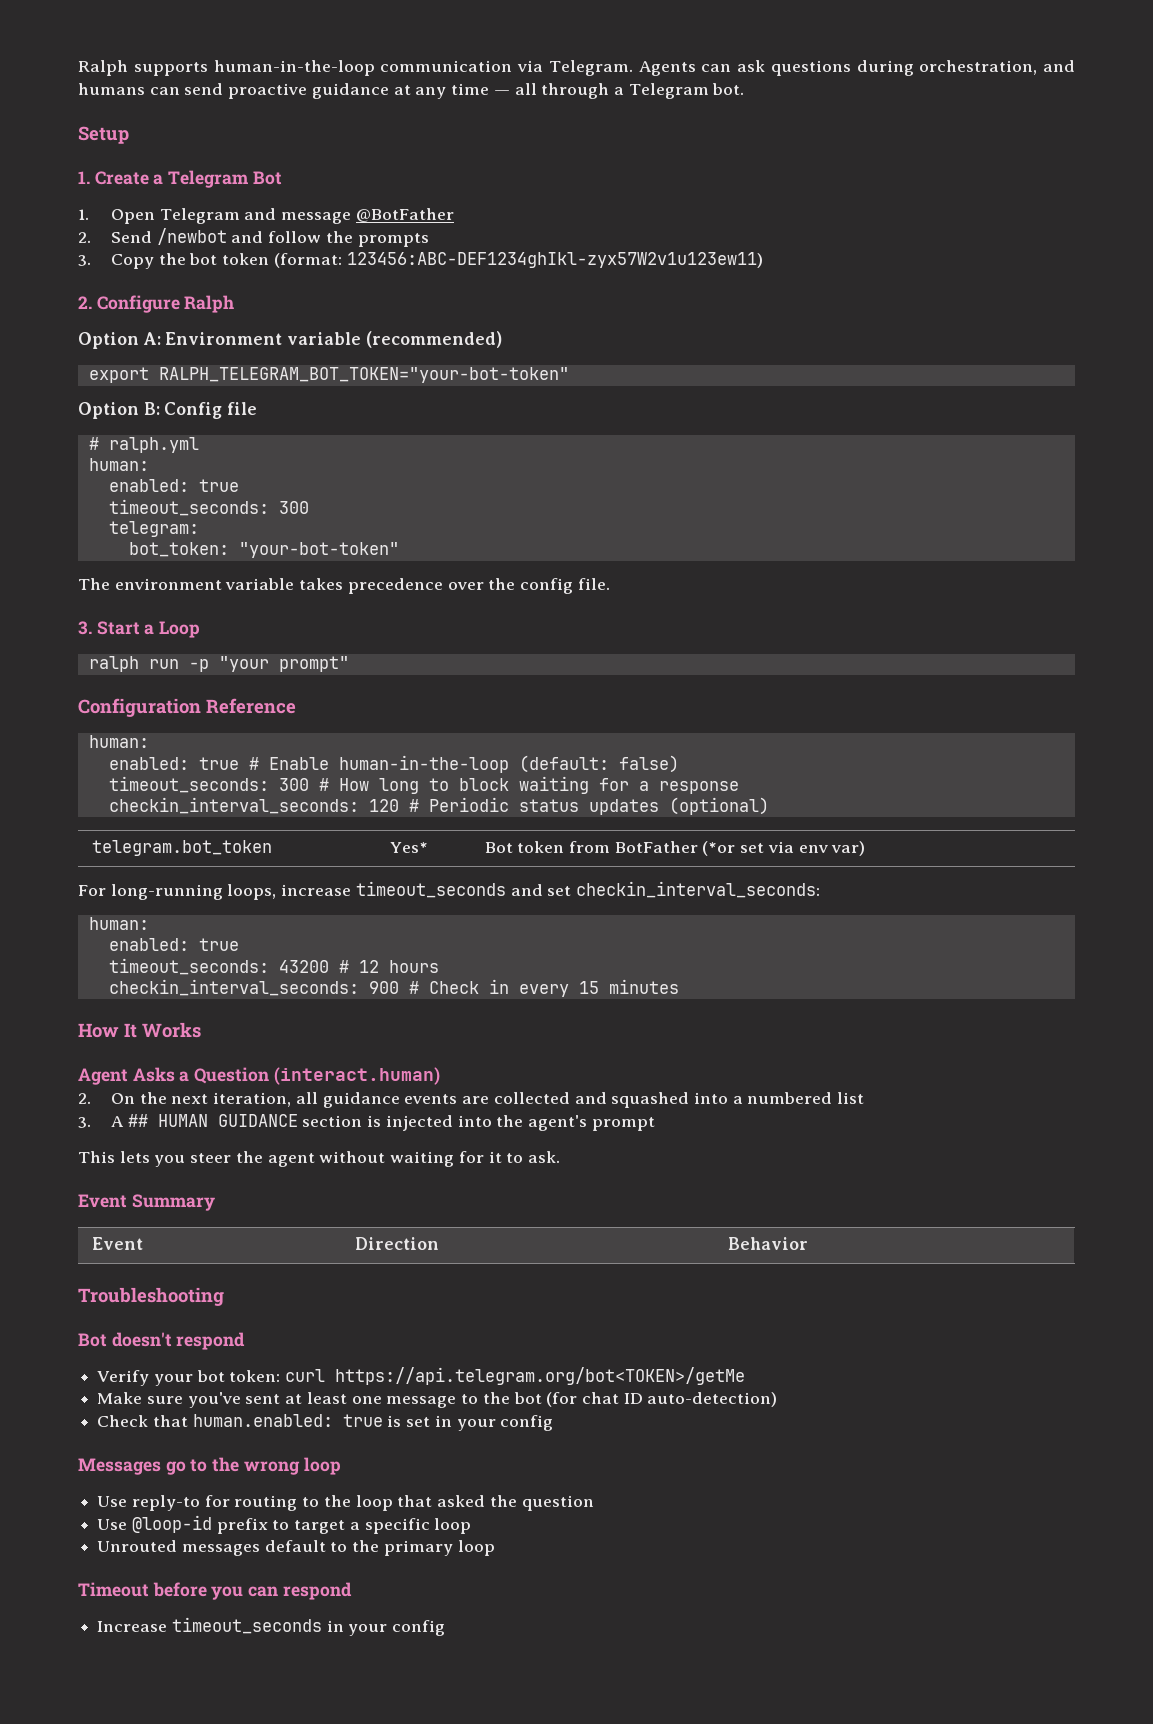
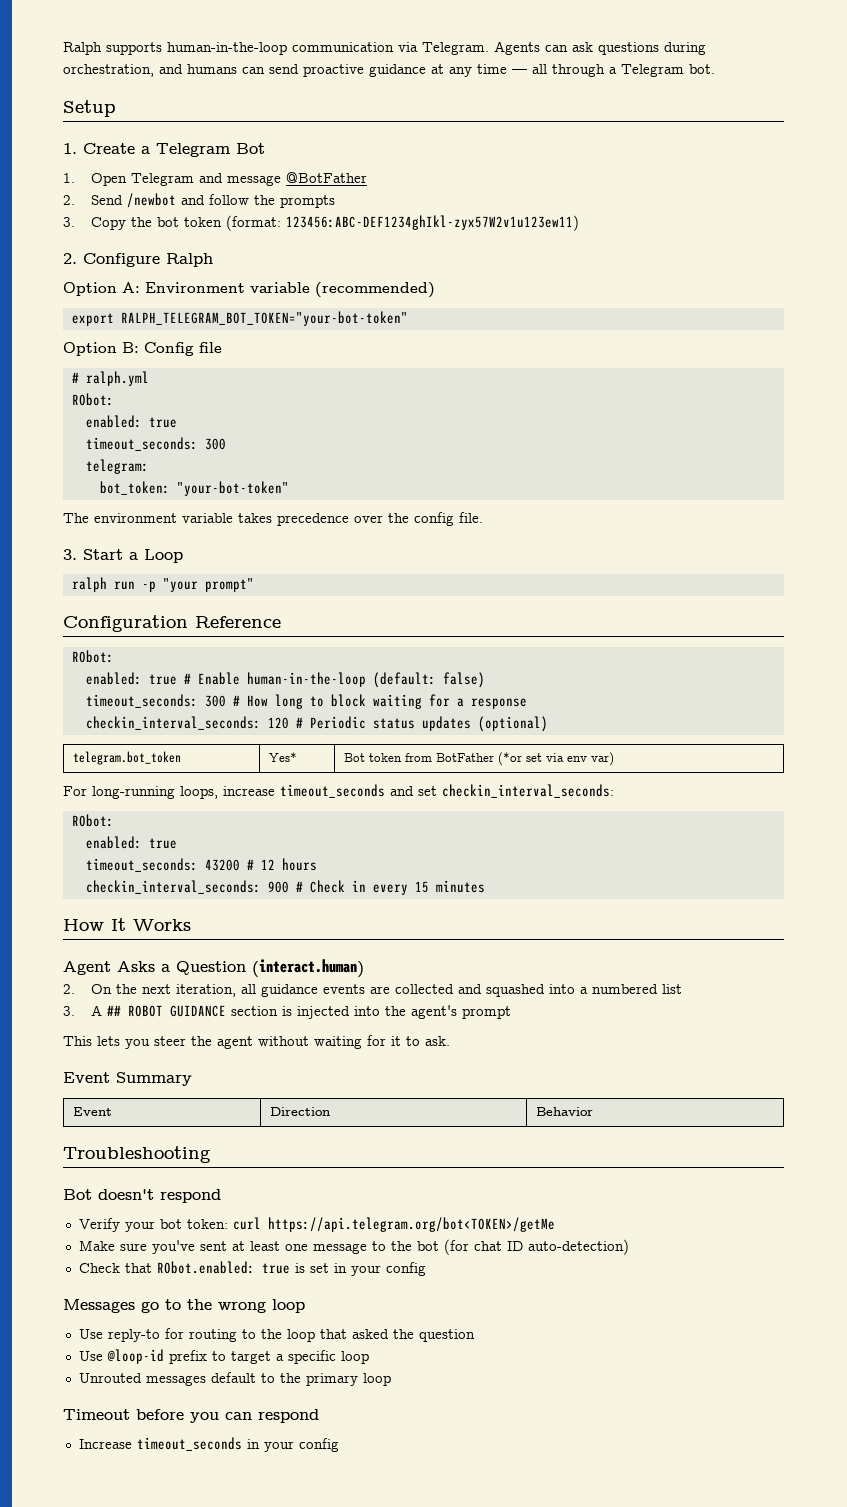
[88,458,149,471] human: -> [71,393,114,406] RObot:
[88,735,149,748] human: -> [71,650,114,663] RObot:
[88,917,149,930] human: -> [71,814,114,827] RObot:
[157,1114,208,1127] HUMAN -> [128,1005,164,1017] ROBOT
[192,1414,333,1427] human.enabled: -> [156,1261,255,1274] RObot.enabled:

